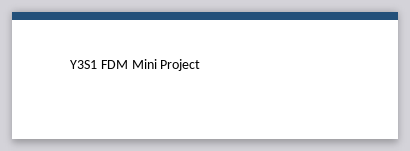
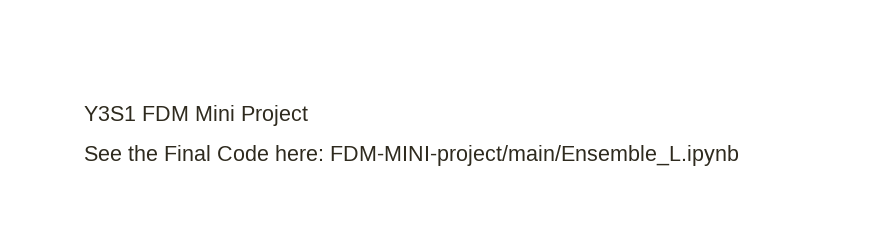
(201, 65) none -> [84,145,739,166] // See the Final Code here: FDM-MINI-project/main/Ensemble_L.ipynb

